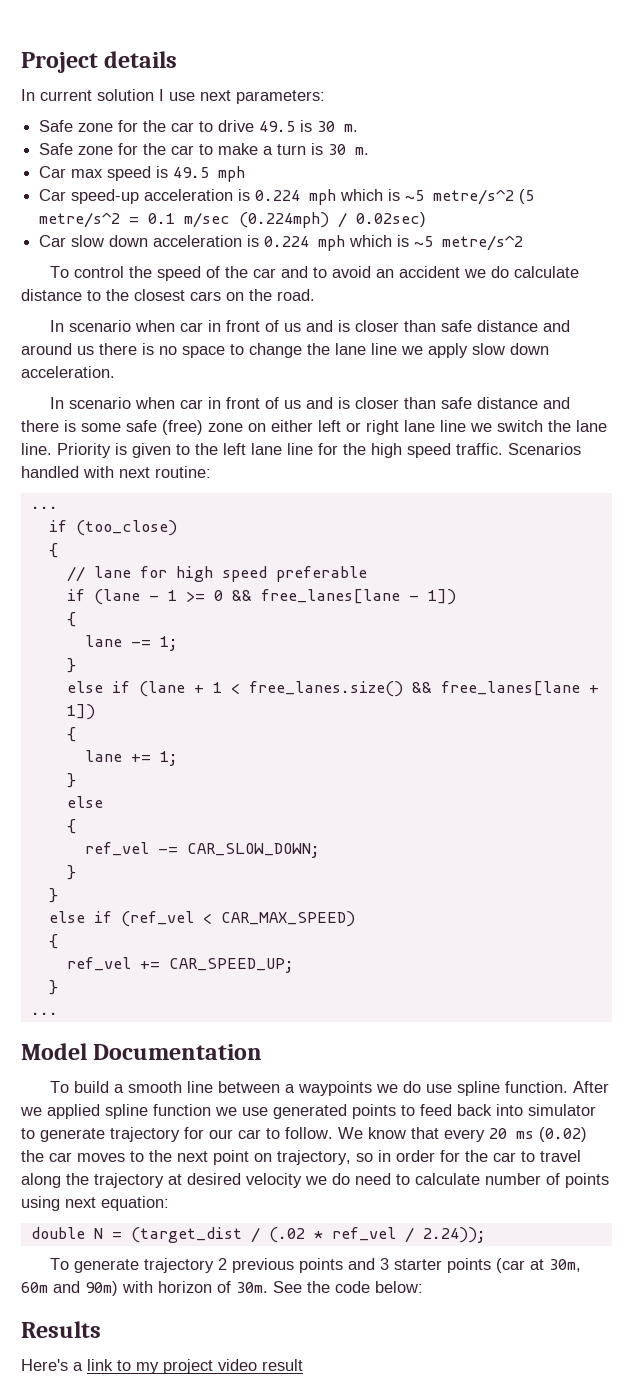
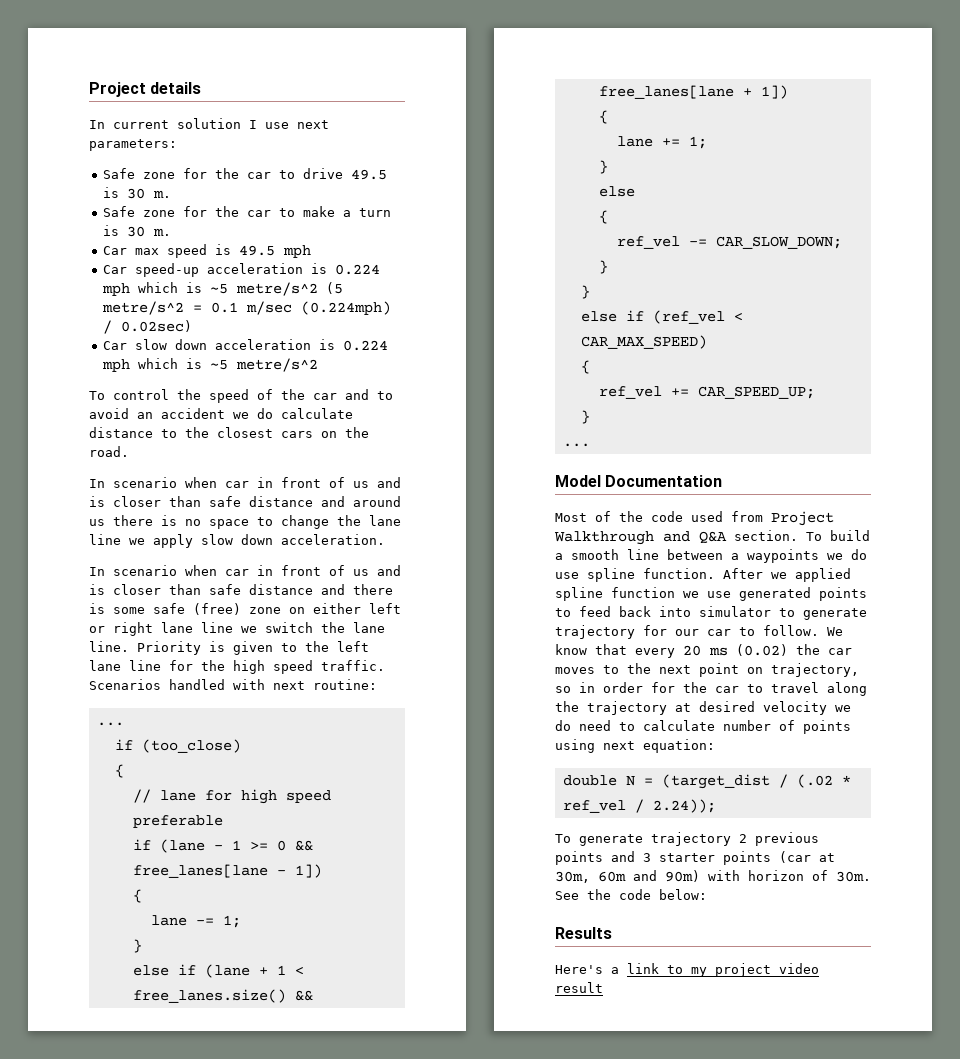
(263, 1052) none -> [555,511,834,526] [554,530,798,545] Most of the code used from Project Walkthrough and Q&A section.

